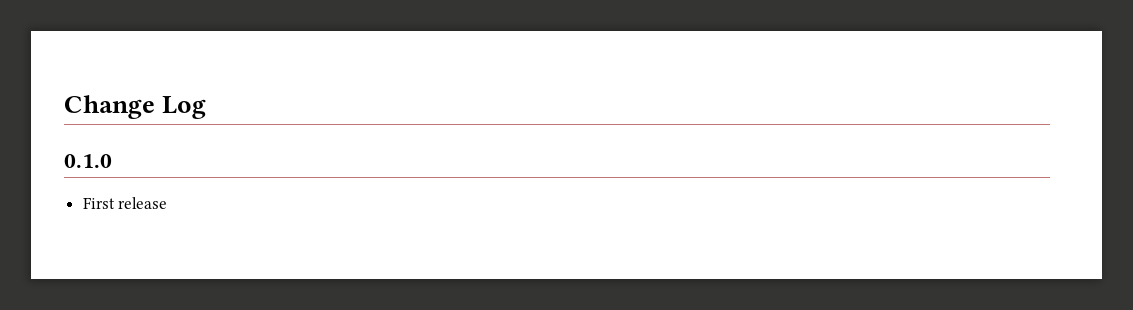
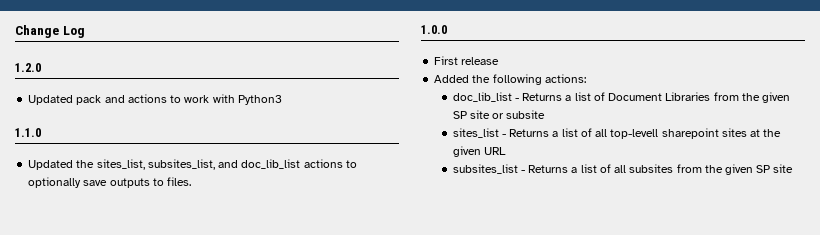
[64,154,112,168] [82,197,168,209] 0.1.0 // First release -> [15,63,41,72] [28,94,282,105] [15,128,41,137] [28,159,357,170] [28,177,192,188] [421,25,447,34] [434,56,500,65] [434,74,586,85] [452,92,790,103] [452,110,546,119] [452,128,782,139] [452,146,506,157] [452,164,794,175] 1.2.0 // Updated pack and actions to work with Python3 // 1.1.0 // Updated the sites_list, subsites_list, and doc_lib_list actions to optionally save outputs to files. // 1.0.0 // First release // Added the following actions: // doc_lib_list - Returns a list of Document Libraries from the given SP site or subsite // sites_list - Returns a list of all top-levell sharepoint sites at the given URL // subsites_list - Returns a list of all subsites from the given SP site

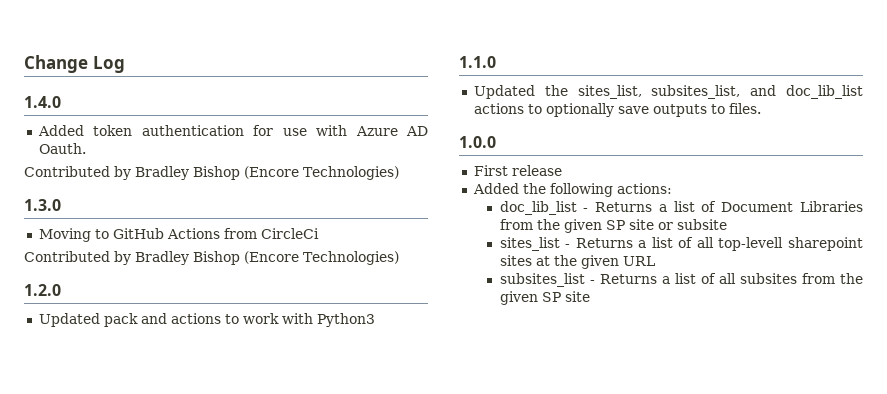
(85, 32) none -> [24,96,61,108] [37,125,428,136] [38,143,86,154] [24,166,399,180] [24,199,61,211] [38,228,319,242] [24,251,399,265] // 1.4.0 // Added token authentication for use with Azure AD Oauth. // Contributed by Bradley Bishop (Encore Technologies) // 1.3.0 // Moving to GitHub Actions from CircleCi // Contributed by Bradley Bishop (Encore Technologies)

